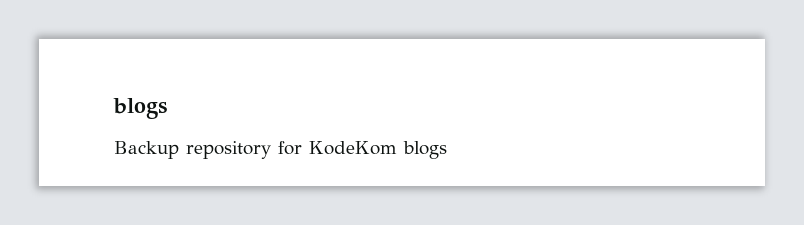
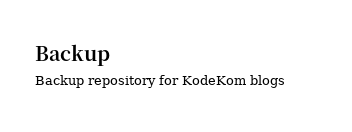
[113,98,167,119] blogs -> [35,44,110,66] Backup

